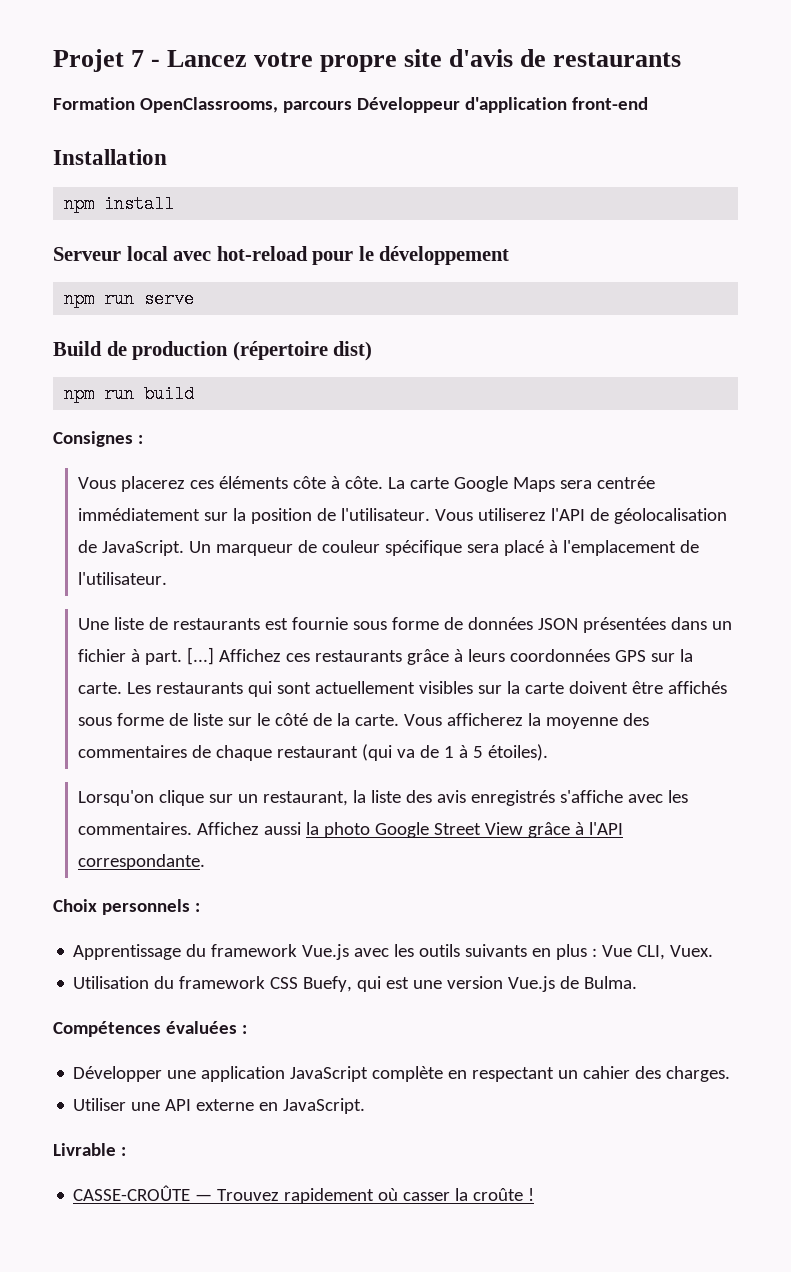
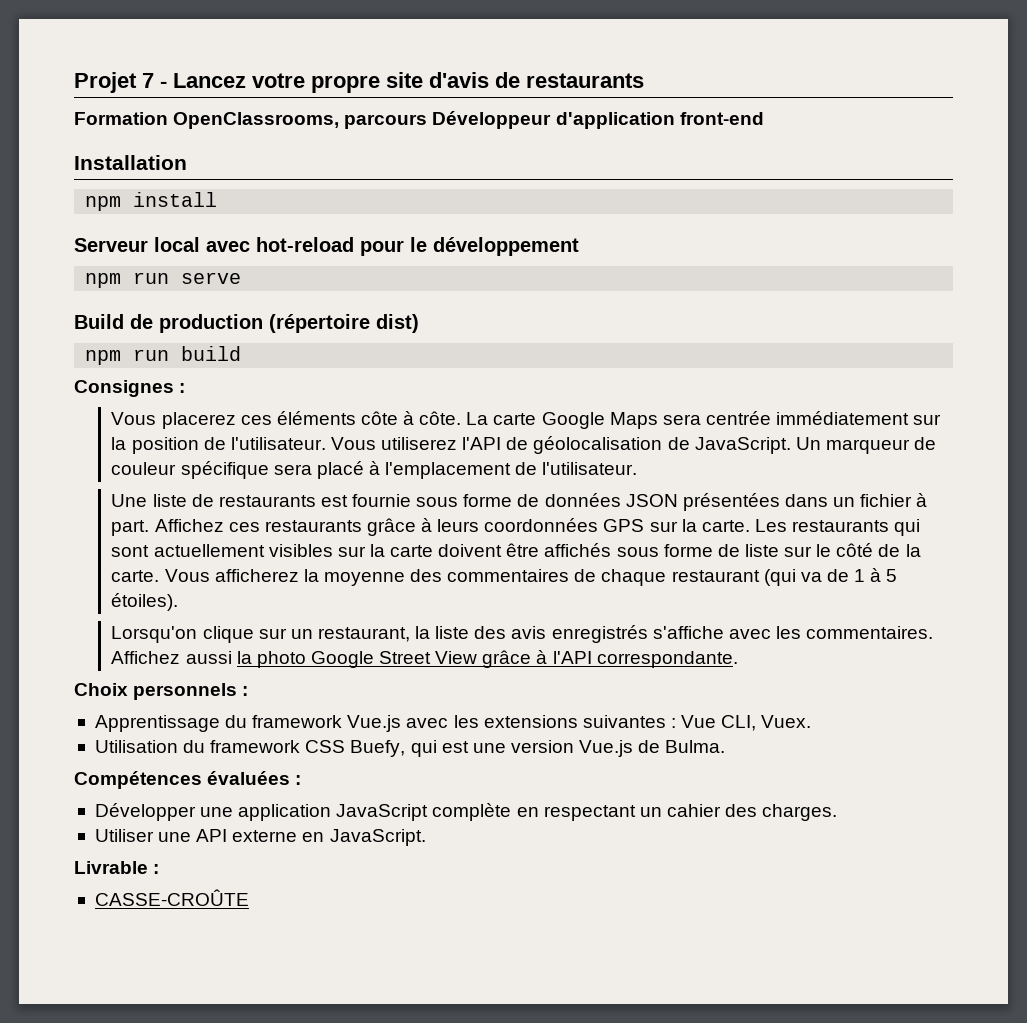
[187,647,215,665] [...] -> (150, 528) none
[419,944,588,960] outils suivants en plus -> [483,715,666,728] extensions suivantes
[195,1188,535,1204] — Trouvez rapidement où casser la croûte ! -> (249, 897) none

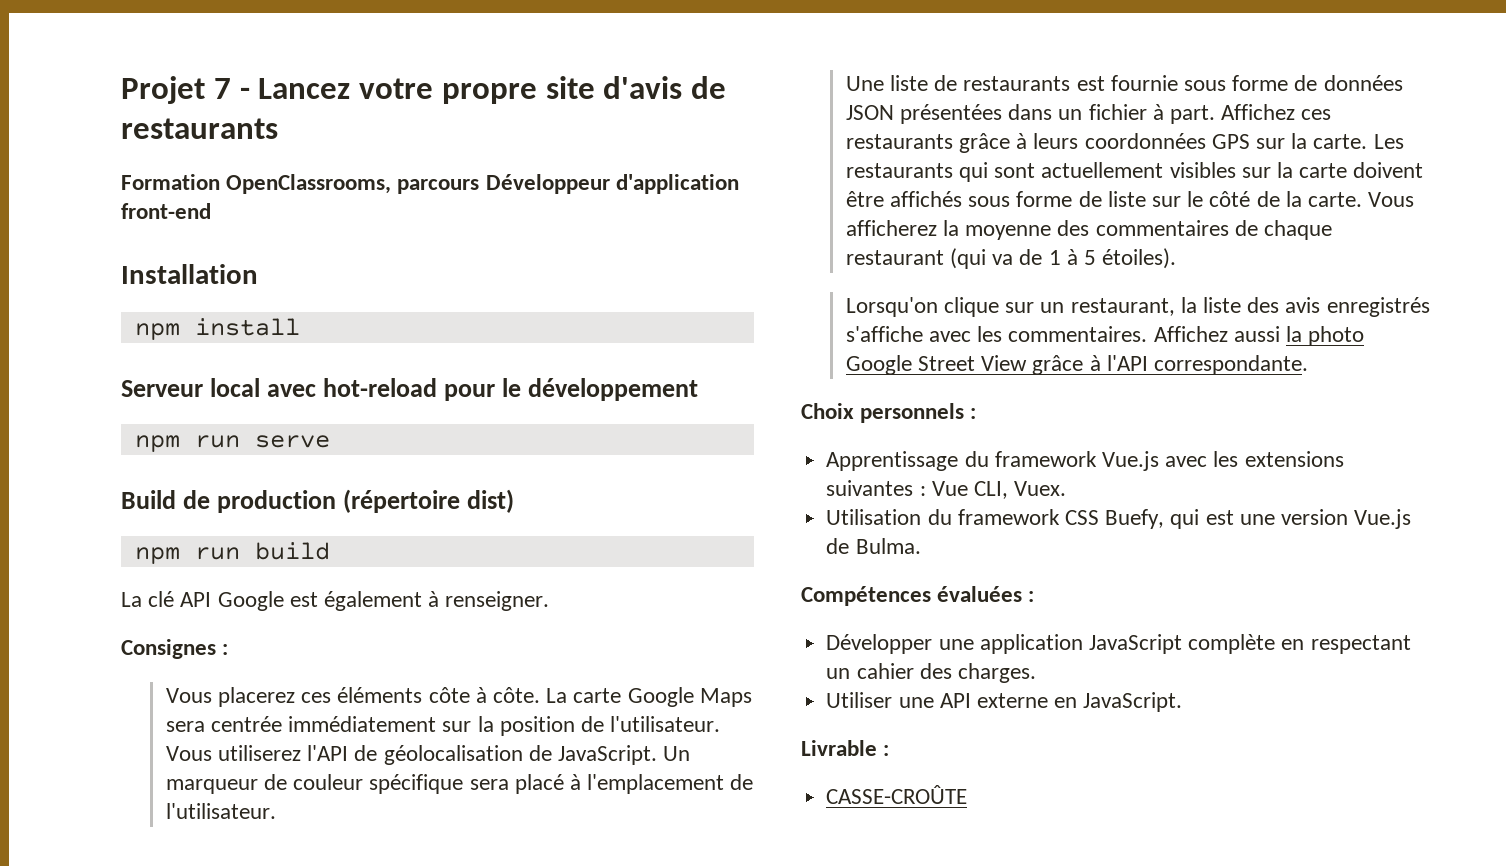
(242, 353) none -> [121,591,550,611] // La clé API Google est également à renseigner.

